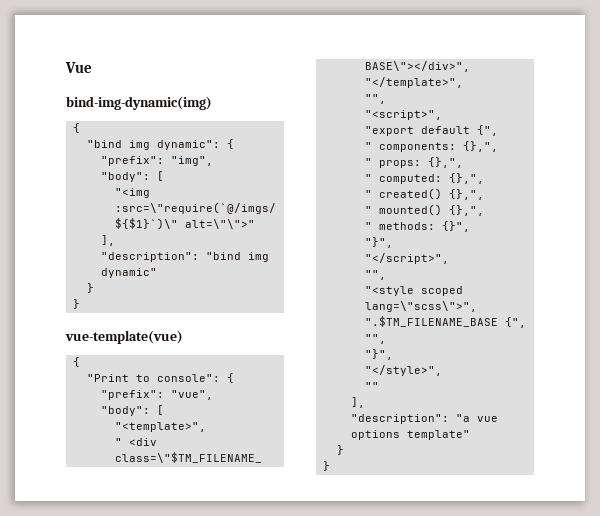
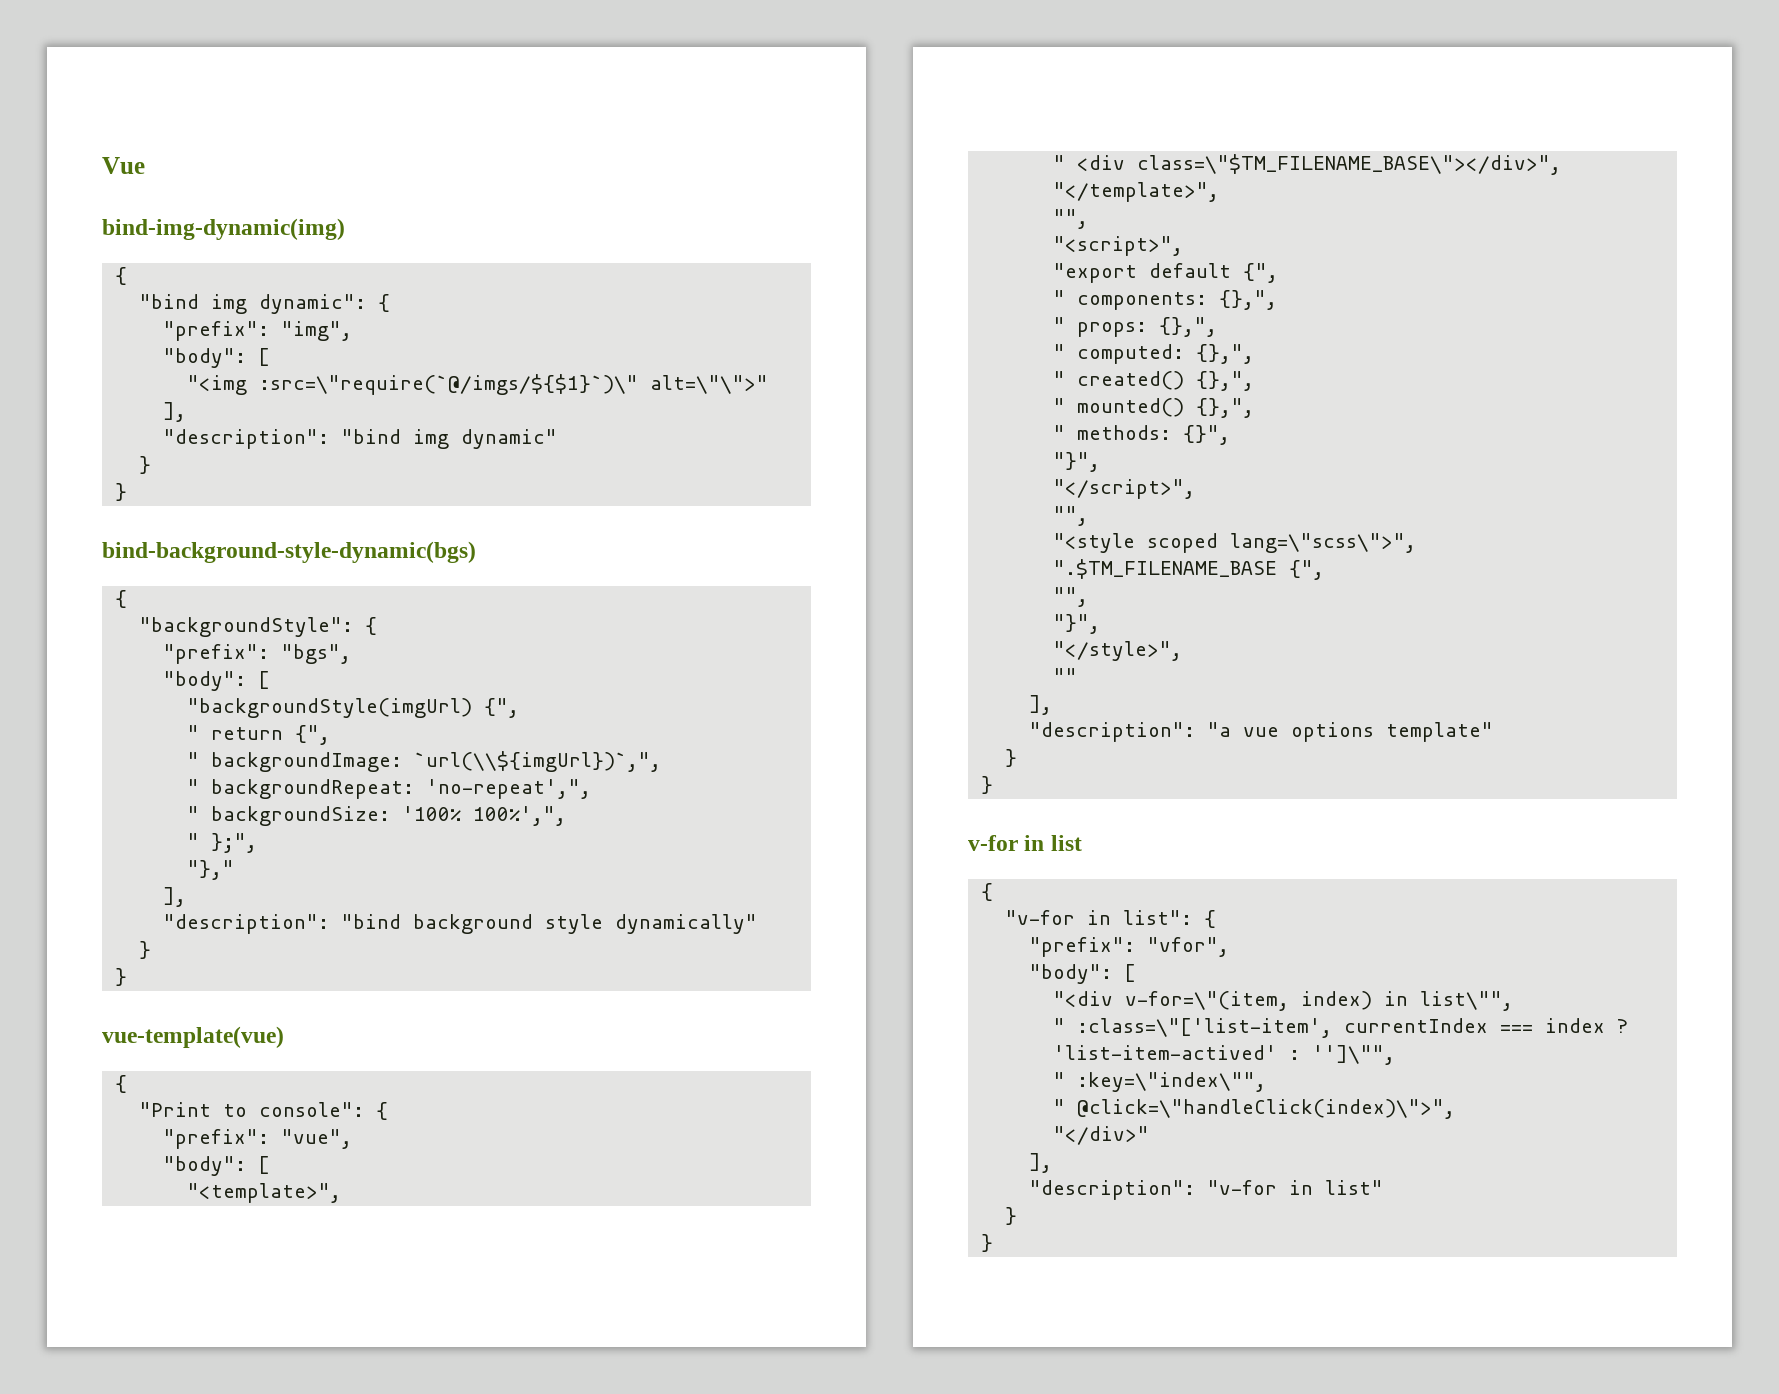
(81, 304) none -> [102,541,476,563] [114,590,127,608] [138,617,377,637] [162,644,351,664] [162,671,270,691] [186,698,519,718] [186,725,330,745] [186,751,661,772] [186,779,591,799] [186,806,566,826] [186,833,257,853] [186,860,234,880] [162,887,186,907] [162,914,757,934] [138,941,151,959] [114,968,127,986] // bind-background-style-dynamic(bgs) // { // "backgroundStyle": { // "prefix": "bgs", // "body": [ // "backgroundStyle(imgUrl) {", // " return {", // " backgroundImage: `url(\\${imgUrl})`,", // " backgroundRepeat: 'no-repeat',", // " backgroundSize: '100% 100%',", // " };", // "}," // ], // "description": "bind background style dynamically" // } // }
(331, 466) none -> [968,835,1082,851] [980,883,993,901] [1004,910,1216,928] [1028,937,1229,957] [1028,964,1136,984] [1052,991,1513,1011] [1052,1018,1628,1038] [1052,1045,1395,1065] [1052,1072,1266,1092] [1052,1099,1455,1119] [1052,1126,1149,1145] [1028,1153,1052,1173] [1028,1180,1383,1200] [1004,1207,1017,1225] [980,1234,993,1252] // v-for in list // { // "v-for in list": { // "prefix": "vfor", // "body": [ // "<div v-for=\"(item, index) in list\"", // " :class=\"['list-item', currentIndex === index ? 'list-item-actived' : '']\"", // " :key=\"index\"", // " @click=\"handleClick(index)\">", // "</div>" // ], // "description": "v-for in list" // } // }

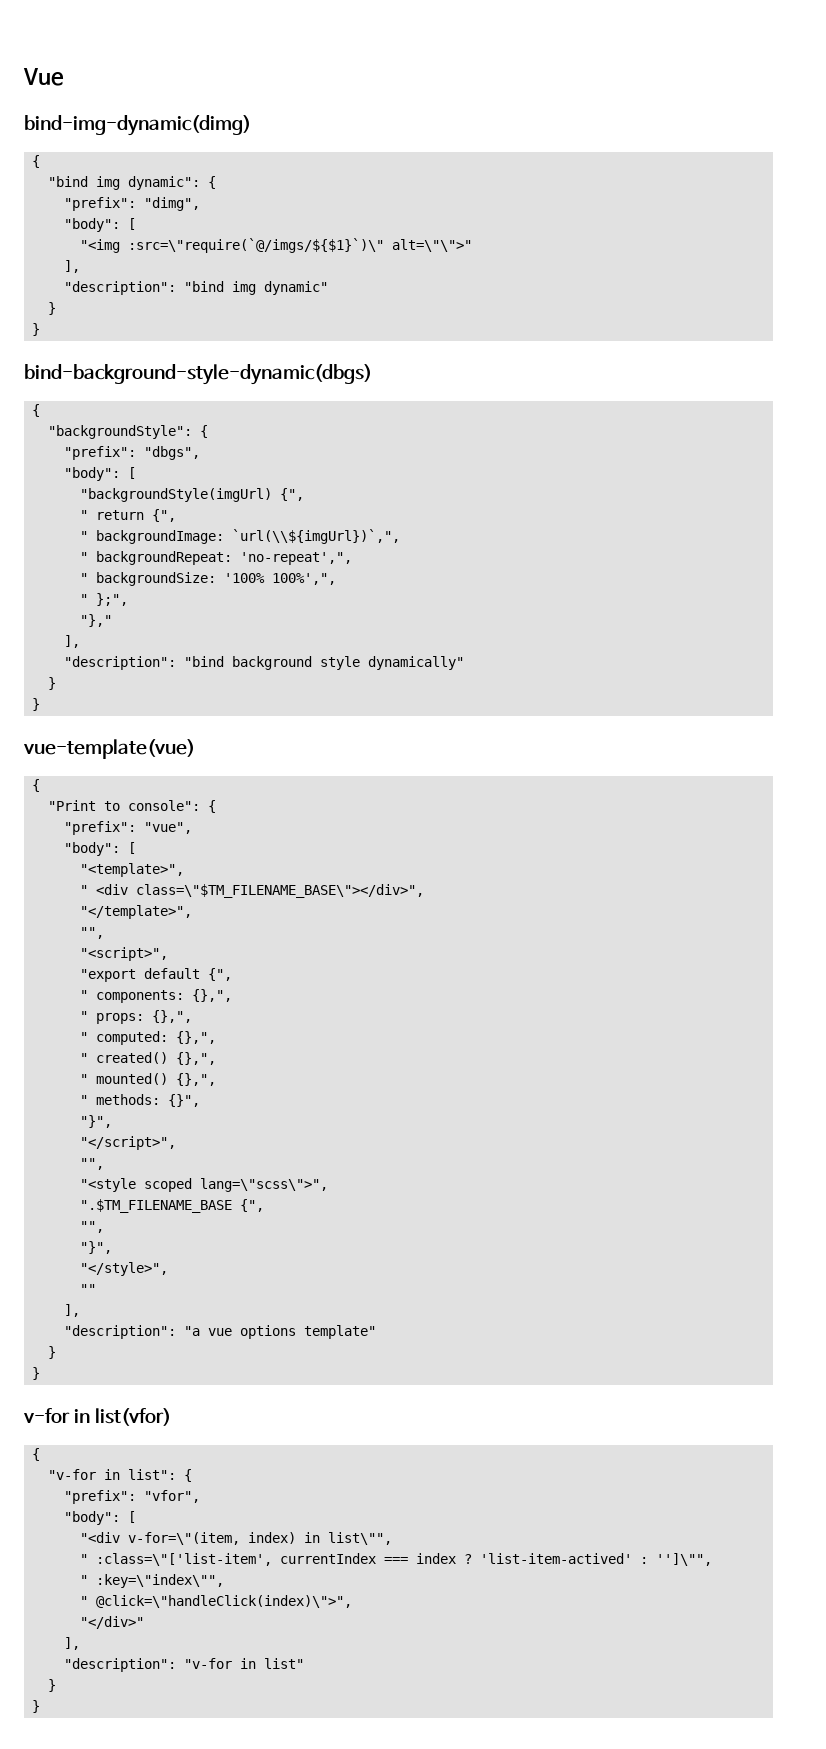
[102,218,345,240] bind-img-dynamic(img) -> [24,115,251,136] bind-img-dynamic(dimg)
[280,321,352,341] "img", -> [144,197,201,211] "dimg",
[102,541,476,563] bind-background-style-dynamic(bgs) -> [24,364,372,385] bind-background-style-dynamic(dbgs)
[280,644,351,664] "bgs", -> [144,446,201,460] "dbgs",
[1050,835,1082,851] list -> [94,1408,171,1426] list(vfor)

